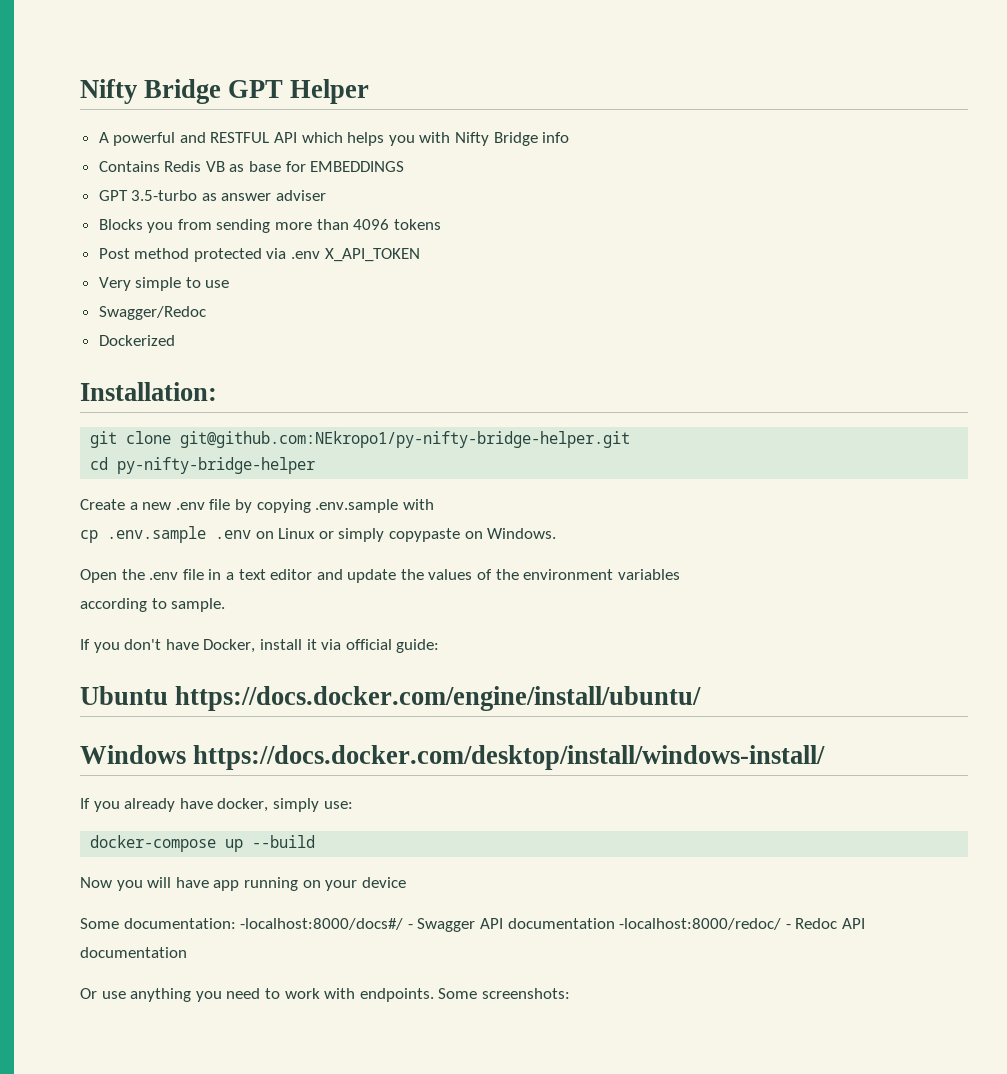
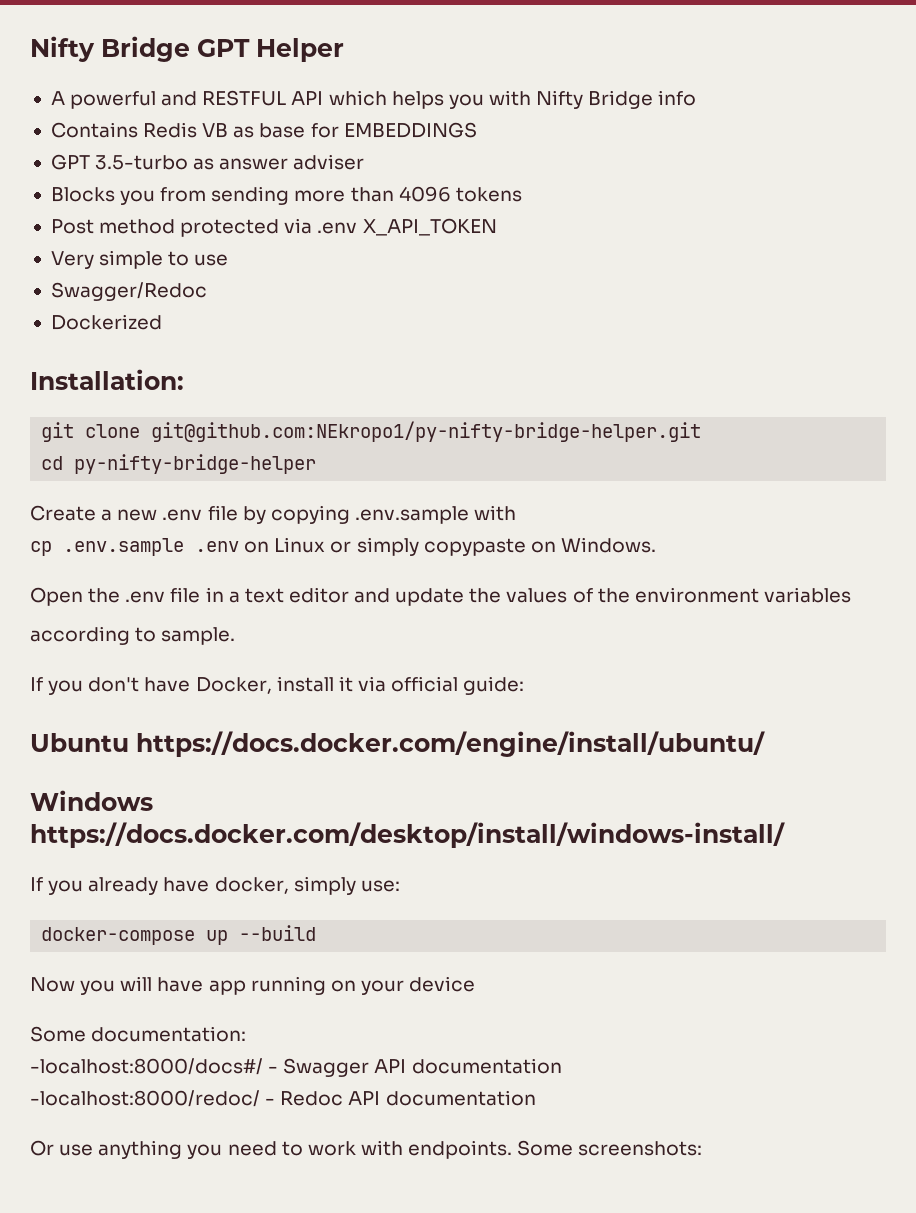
(236, 923) none -> (247, 1034) //
(615, 923) none -> (562, 1066) //

